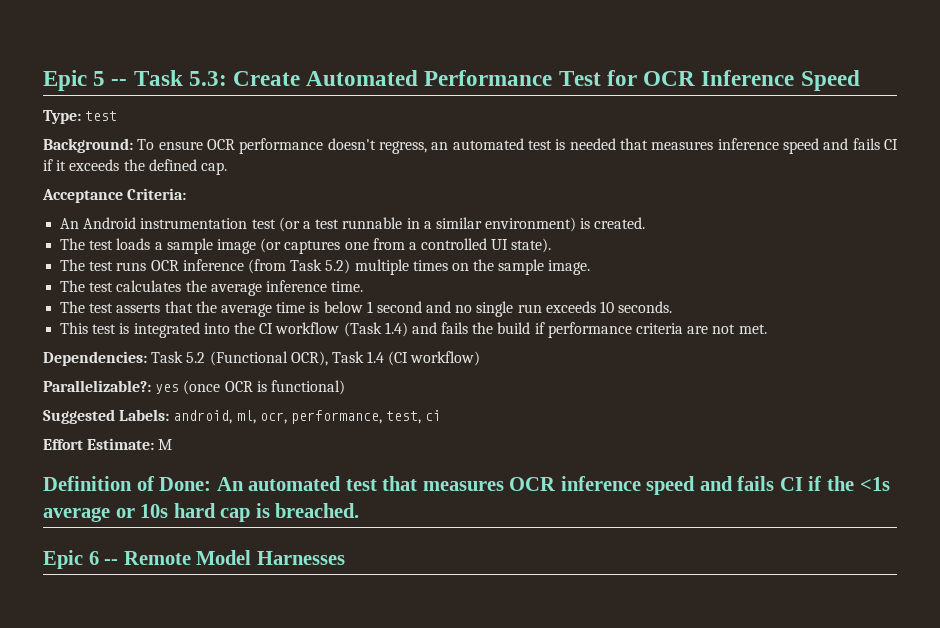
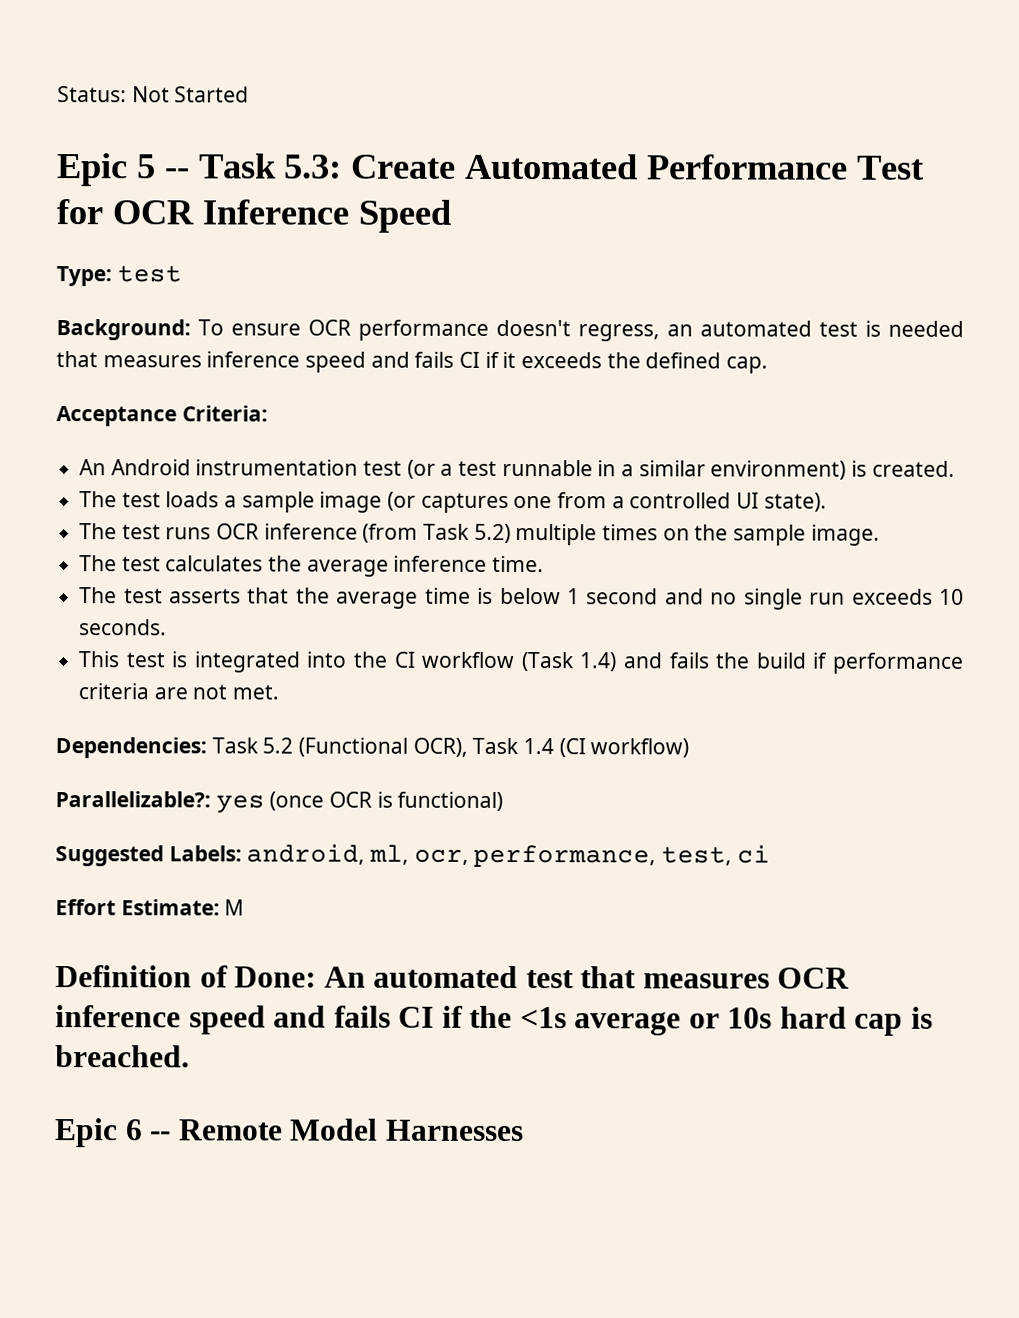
(43, 80) none -> [57,86,250,103] Status: Not Started //

